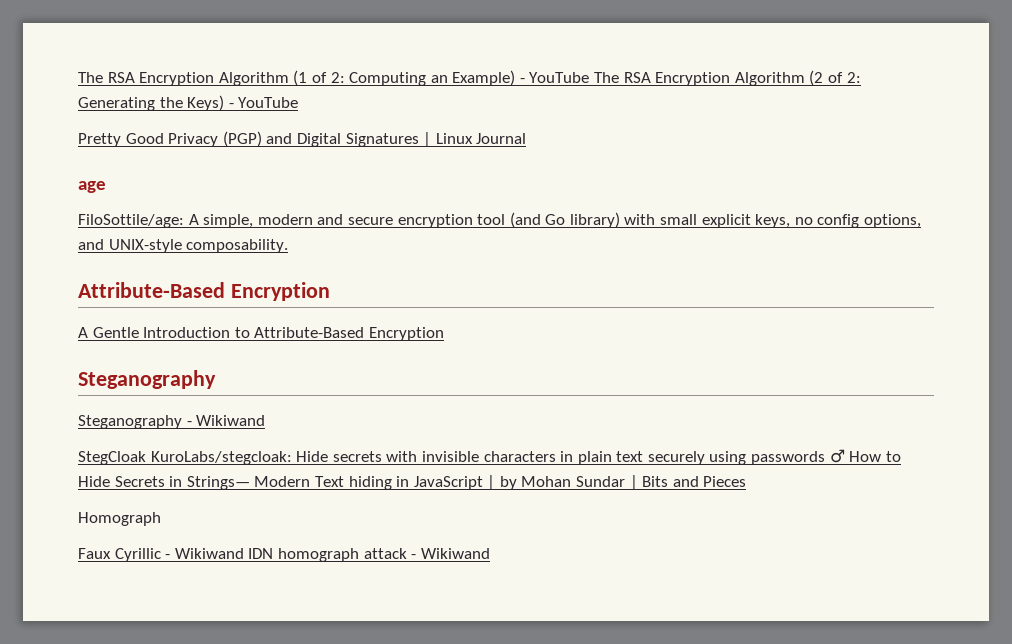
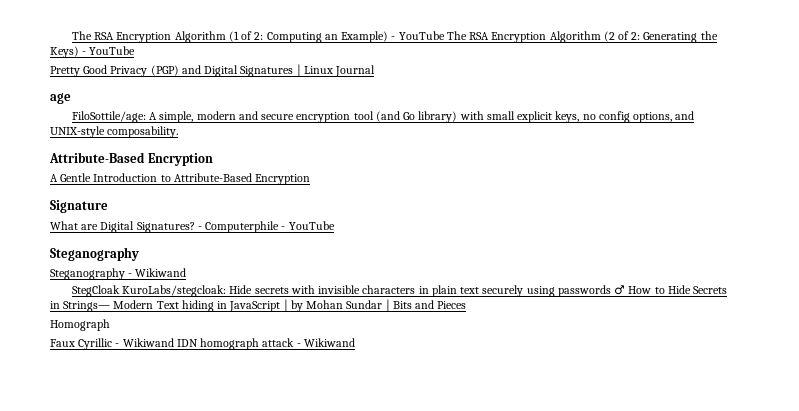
(444, 334) none -> [50,200,108,213] [50,221,335,233] // Signature // What are Digital Signatures? - Computerphile - YouTube

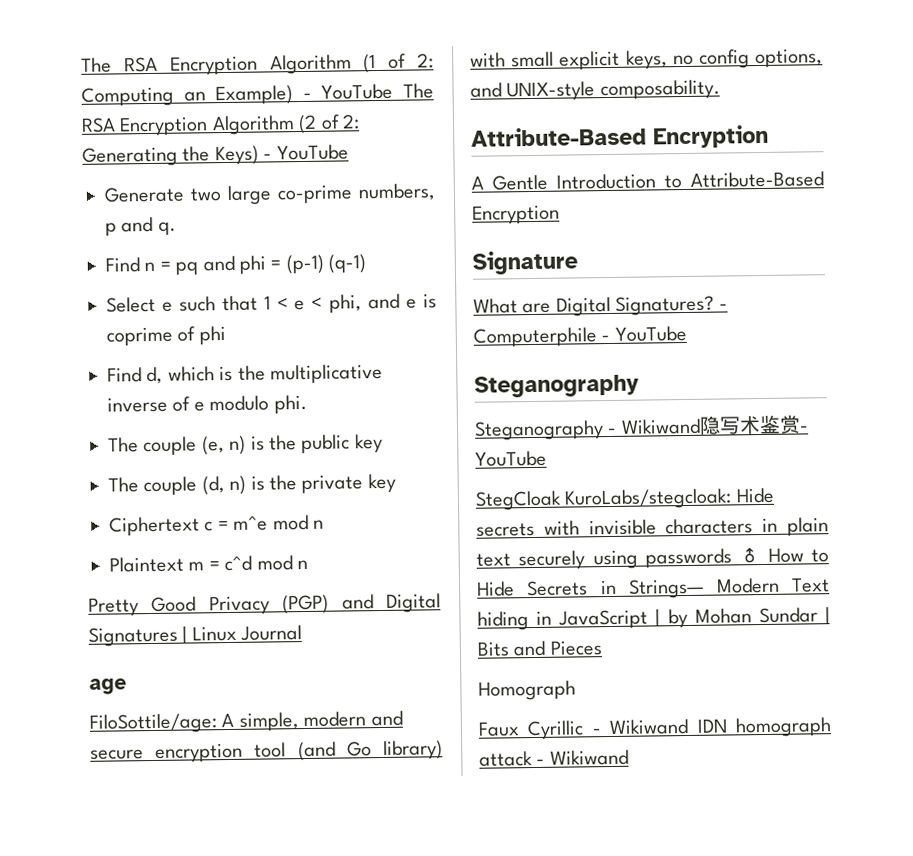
(136, 50) none -> [104,183,436,205] [105,216,176,237] [105,254,367,276] [106,293,438,314] [106,326,226,347] [107,363,383,385] [107,394,307,415] [108,433,383,457] [108,473,396,497] [109,514,324,537] [109,555,308,573] // Generate two large co-prime numbers, p and q. // Find n = pq and phi = (p-1) (q-1) // Select e such that 1 < e < phi, and e is coprime of phi // Find d, which is the multiplicative inverse of e modulo phi. // The couple (e, n) is the public key // The couple (d, n) is the private key // Ciphertext c = m^e mod n // Plaintext m = c^d mod n
(187, 272) none -> [698,414,809,435] [475,450,547,467] 隐写术鉴赏- YouTube

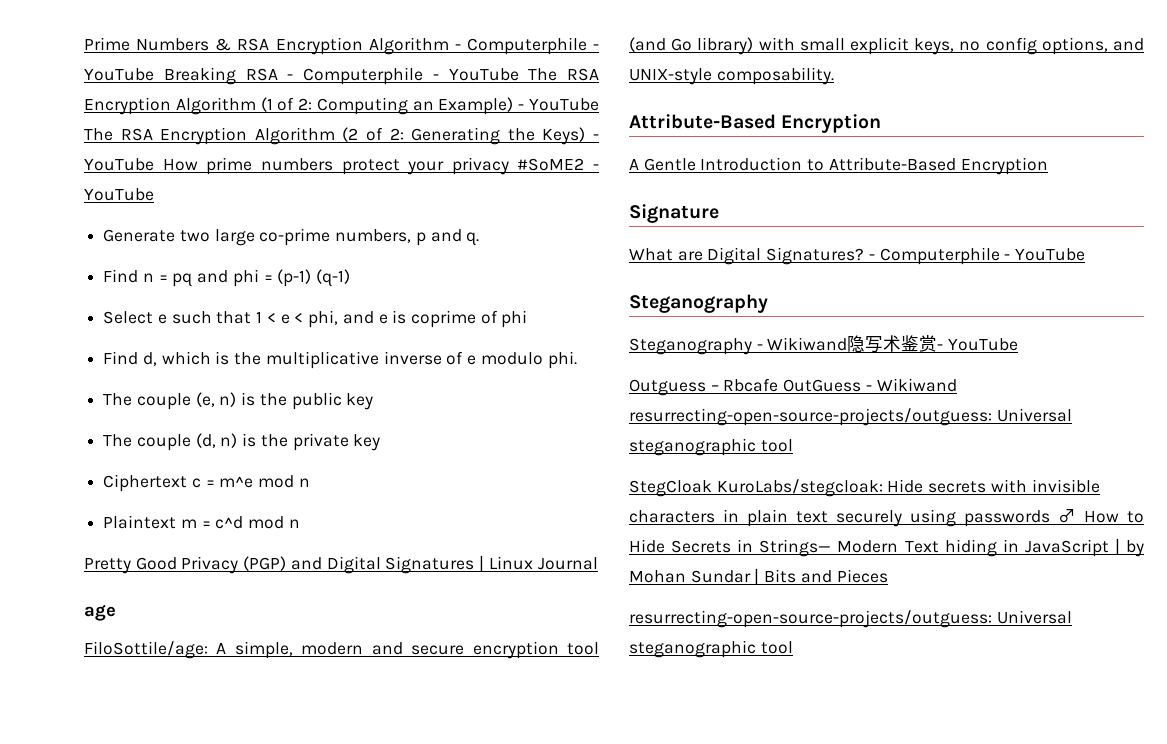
(81, 65) none -> [84,37,599,55] [84,67,519,85] Prime Numbers & RSA Encryption Algorithm - Computerphile - YouTube Breaking RSA - Computerphile - YouTube
(349, 152) none -> [162,157,599,175] [84,188,154,201] How prime numbers protect your privacy #SoME2 - YouTube
(547, 458) none -> [629,378,957,396] [629,408,1072,426] [629,438,793,456] // Outguess – Rbcafe OutGuess - Wikiwand resurrecting-open-source-projects/outguess: Universal steganographic tool
[478,680,576,701] [478,717,832,741] [479,749,629,767] Homograph // Faux Cyrillic - Wikiwand IDN homograph attack - Wikiwand -> [629,610,1072,628] [629,640,793,658] resurrecting-open-source-projects/outguess: Universal steganographic tool

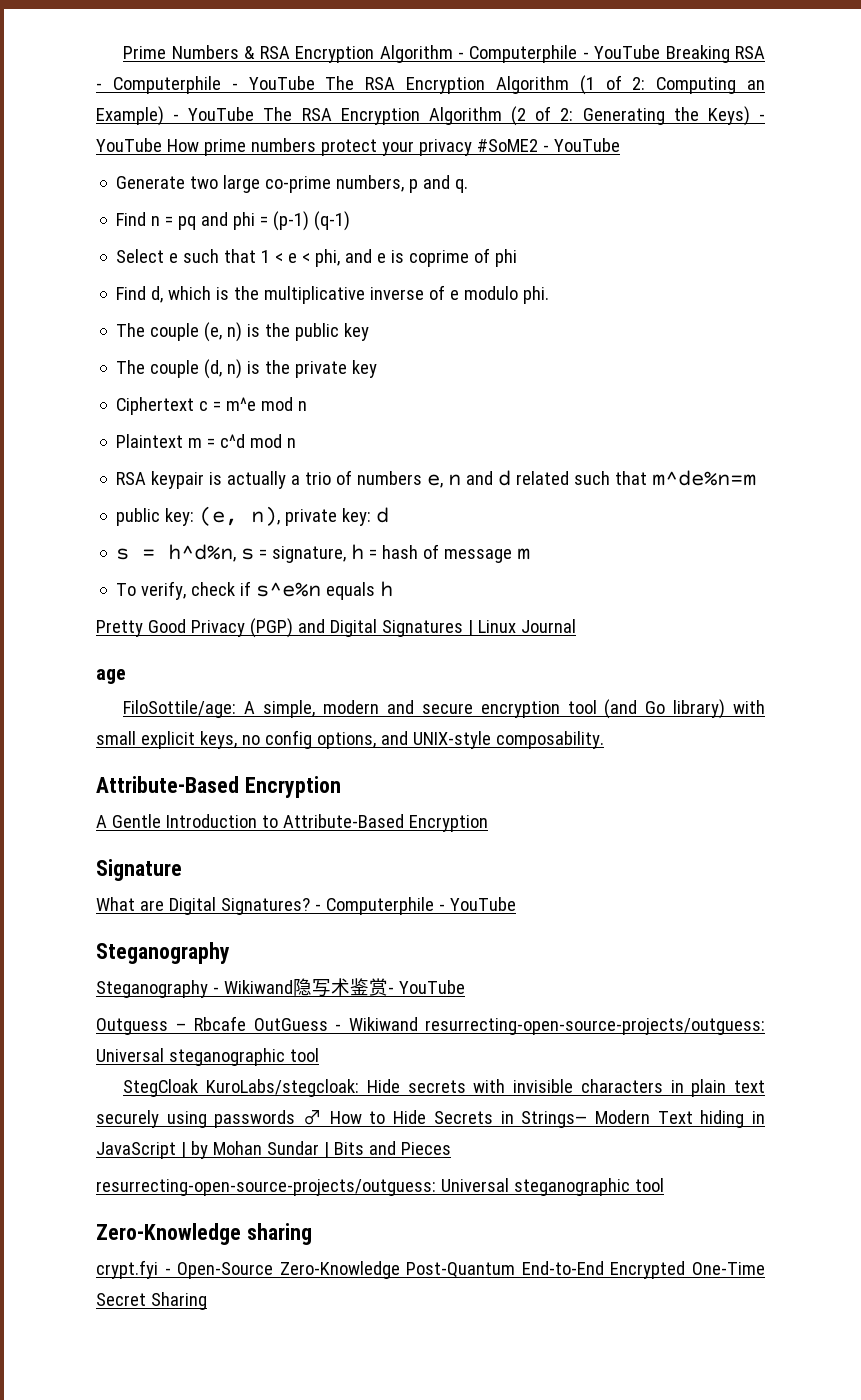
(300, 523) none -> [116,470,757,489] [116,506,390,526] [116,544,531,563] [116,581,394,600] // RSA keypair is actually a trio of numbers e, n and d related such that m^de%n=m // public key: (e, n), private key: d // s = h^d%n, s = signature, h = hash of message m // To verify, check if s^e%n equals h
(793, 647) none -> [96,1223,312,1245] [96,1260,765,1279] [96,1292,207,1310] // Zero-Knowledge sharing // crypt.fyi - Open-Source Zero-Knowledge Post-Quantum End-to-End Encrypted One-Time Secret Sharing

